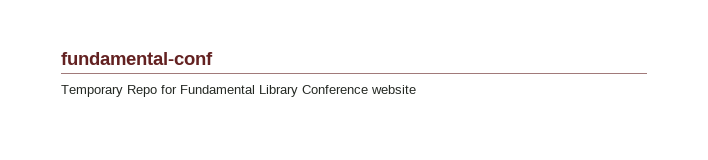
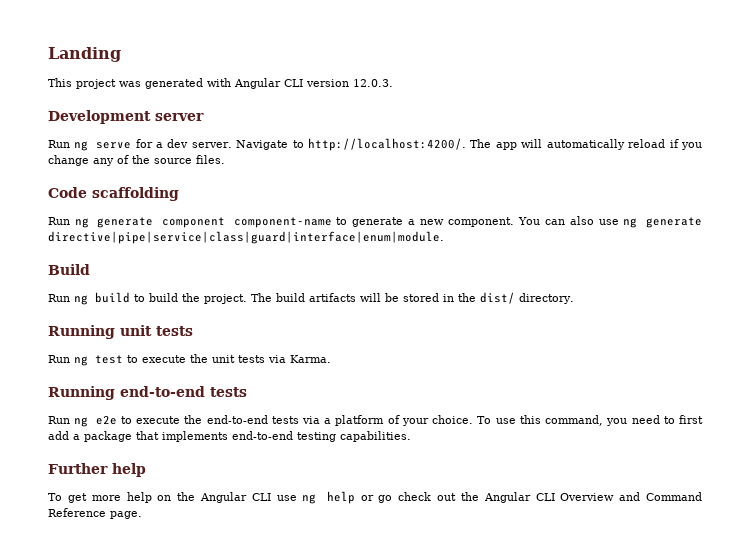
[61,52,213,65] [61,85,416,97] fundamental-conf // Temporary Repo for Fundamental Library Conference website -> [48,47,121,62] [48,78,393,89] [48,110,204,124] [48,138,702,151] [48,155,225,166] [48,187,179,201] [48,216,703,228] [48,231,444,244] [48,264,90,275] [48,292,574,305] [48,325,193,339] [48,354,331,366] [48,386,247,400] [48,415,704,427] [48,431,411,442] [48,463,146,477] [48,491,702,504] [48,508,142,519] Landing // This project was generated with Angular CLI version 12.0.3. // Development server // Run ng serve for a dev server. Navigate to http://localhost:4200/. The app will automatically reload if you change any of the source files. // Code scaffolding // Run ng generate component component-name to generate a new component. You can also use ng generate directive|pipe|service|class|guard|interface|enum|module. // Build // Run ng build to build the project. The build artifacts will be stored in the dist/ directory. // Running unit tests // Run ng test to execute the unit tests via Karma. // Running end-to-end tests // Run ng e2e to execute the end-to-end tests via a platform of your choice. To use this command, you need to first add a package that implements end-to-end testing capabilities. // Further help // To get more help on the Angular CLI use ng help or go check out the Angular CLI Overview and Command Reference page.

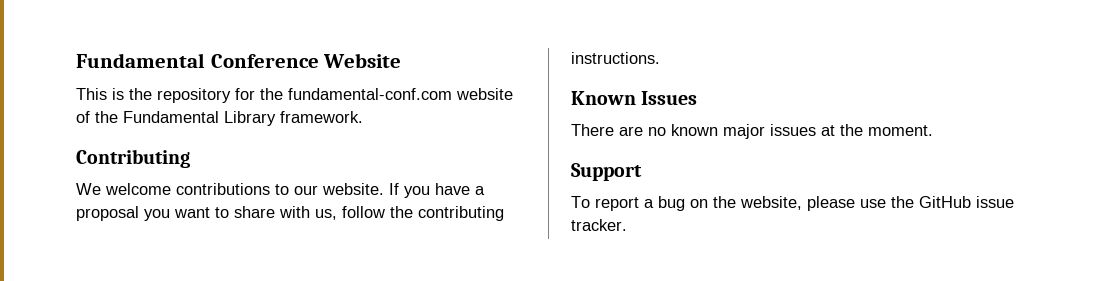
[48,47,121,62] [48,78,393,89] [48,110,204,124] [48,138,702,151] [48,155,225,166] [48,187,179,201] [48,216,703,228] [48,231,444,244] [48,264,90,275] [48,292,574,305] [48,325,193,339] [48,354,331,366] [48,386,247,400] [48,415,704,427] [48,431,411,442] [48,463,146,477] [48,491,702,504] [48,508,142,519] Landing // This project was generated with Angular CLI version 12.0.3. // Development server // Run ng serve for a dev server. Navigate to http://localhost:4200/. The app will automatically reload if you change any of the source files. // Code scaffolding // Run ng generate component component-name to generate a new component. You can also use ng generate directive|pipe|service|class|guard|interface|enum|module. // Build // Run ng build to build the project. The build artifacts will be stored in the dist/ directory. // Running unit tests // Run ng test to execute the unit tests via Karma. // Running end-to-end tests // Run ng e2e to execute the end-to-end tests via a platform of your choice. To use this command, you need to first add a package that implements end-to-end testing capabilities. // Further help // To get more help on the Angular CLI use ng help or go check out the Angular CLI Overview and Command Reference page. -> [76,53,402,68] [76,88,513,103] [76,111,363,126] [76,149,190,168] [76,183,485,198] [76,206,504,221] [571,52,660,64] [571,91,698,105] [571,124,933,139] [571,163,642,181] [571,196,1014,211] [571,219,627,231] Fundamental Conference Website // This is the repository for the fundamental-conf.com website of the Fundamental Library framework. // Contributing // We welcome contributions to our website. If you have a proposal you want to share with us, follow the contributing instructions. // Known Issues // There are no known major issues at the moment. // Support // To report a bug on the website, please use the GitHub issue tracker.

